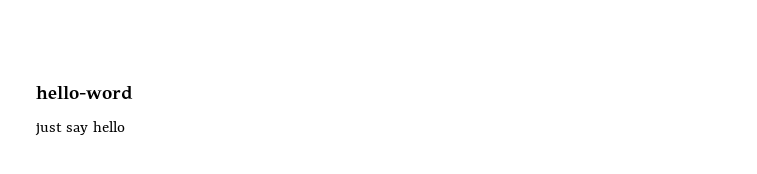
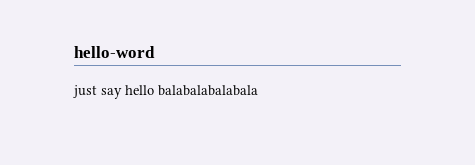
(125, 126) none -> [158,85,258,96] balabalabalabala

